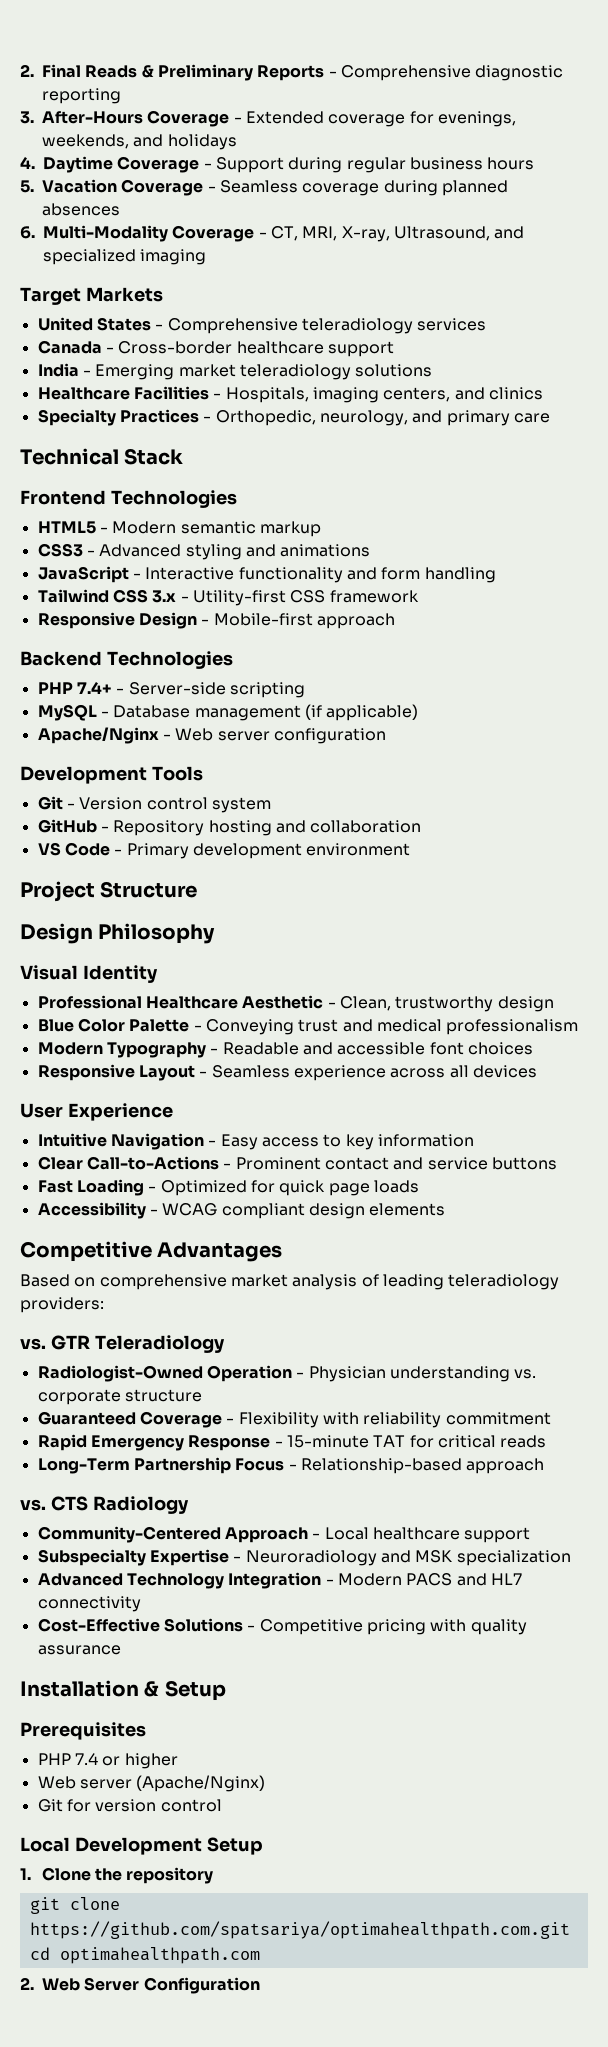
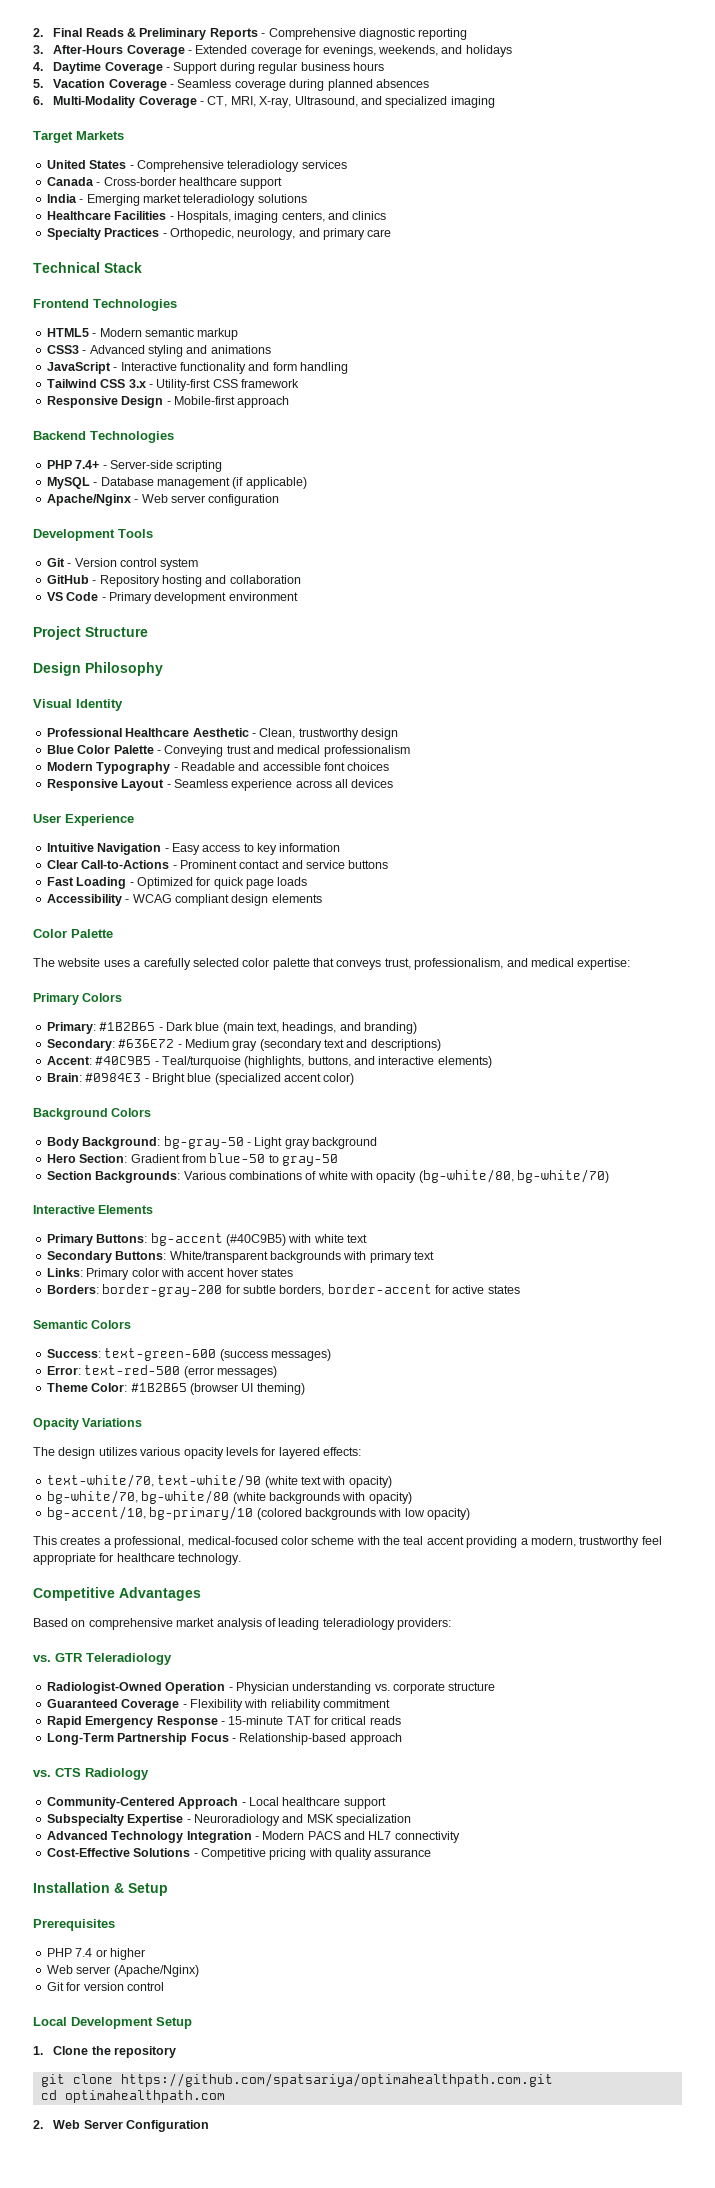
(446, 1209) none -> [33,929,113,938] [33,958,631,970] [33,993,123,1005] [46,1022,418,1034] [46,1039,441,1051] [46,1056,492,1068] [46,1073,355,1085] [33,1108,152,1120] [46,1136,377,1149] [46,1153,338,1166] [46,1169,610,1183] [33,1205,154,1214] [46,1233,367,1246] [46,1251,434,1263] [46,1268,293,1280] [46,1284,520,1297] [33,1320,132,1329] [46,1348,331,1361] [46,1365,277,1378] [46,1383,305,1395] [33,1418,143,1430] [33,1447,361,1459] [46,1474,392,1488] [46,1490,412,1504] [46,1506,470,1520] [33,1536,662,1548] [33,1553,242,1565] // Color Palette // The website uses a carefully selected color palette that conveys trust, professionalism, and medical expertise: // Primary Colors // Primary: #1B2B65 - Dark blue (main text, headings, and branding) // Secondary: #636E72 - Medium gray (secondary text and descriptions) // Accent: #40C9B5 - Teal/turquoise (highlights, buttons, and interactive elements) // Brain: #0984E3 - Bright blue (specialized accent color) // Background Colors // Body Background: bg-gray-50 - Light gray background // Hero Section: Gradient from blue-50 to gray-50 // Section Backgrounds: Various combinations of white with opacity (bg-white/80, bg-white/70) // Interactive Elements // Primary Buttons: bg-accent (#40C9B5) with white text // Secondary Buttons: White/transparent backgrounds with primary text // Links: Primary color with accent hover states // Borders: border-gray-200 for subtle borders, border-accent for active states // Semantic Colors // Success: text-green-600 (success messages) // Error: text-red-500 (error messages) // Theme Color: #1B2B65 (browser UI theming) // Opacity Variations // The design utilizes various opacity levels for layered effects: // text-white/70, text-white/90 (white text with opacity) // bg-white/70, bg-white/80 (white backgrounds with opacity) // bg-accent/10, bg-primary/10 (colored backgrounds with low opacity) // This creates a professional, medical-focused color scheme with the teal accent providing a modern, trustworthy feel appropriate for healthcare technology.

